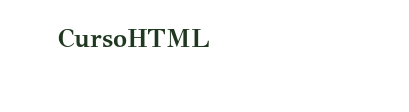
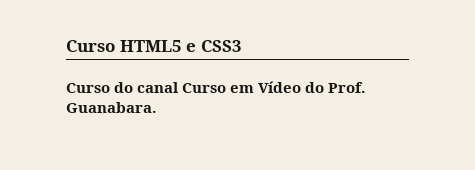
[58,28,210,48] CursoHTML -> [66,40,242,52] [66,81,366,93] [66,102,156,113] Curso HTML5 e CSS3 // Curso do canal Curso em Vídeo do Prof. Guanabara.

